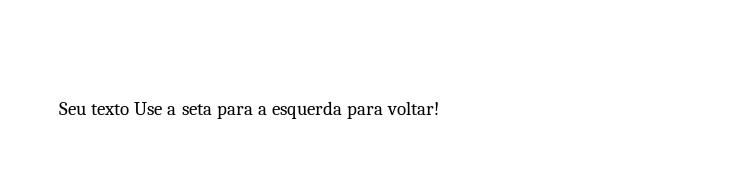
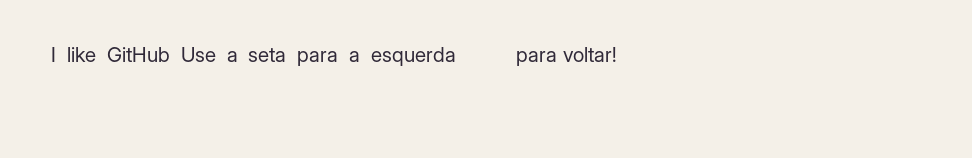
[59,102,130,115] Seu texto -> [51,47,170,62] I like GitHub

